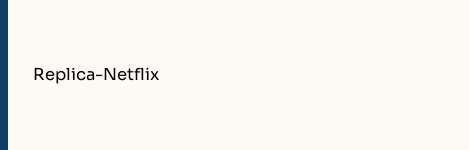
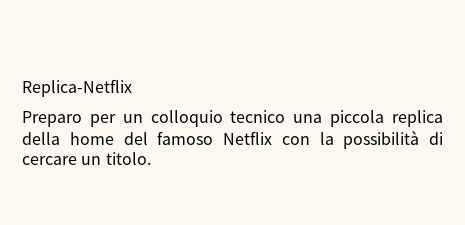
(159, 75) none -> [22,110,443,127] [22,130,443,149] [22,152,151,165] // Preparo per un colloquio tecnico una piccola replica della home del famoso Netflix con la possibilità di cercare un titolo.

